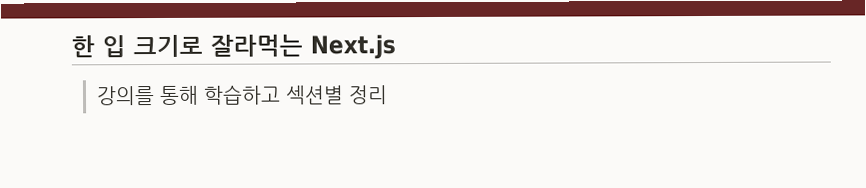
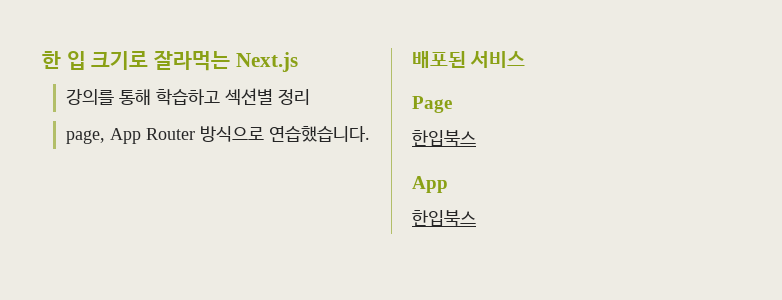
(388, 95) none -> [65,126,370,144] [412,51,526,68] [412,96,452,113] [412,130,476,146] [412,176,448,193] [412,210,476,226] // page, App Router 방식으로 연습했습니다. // 배포된 서비스 // Page // 한입북스 // App // 한입북스

